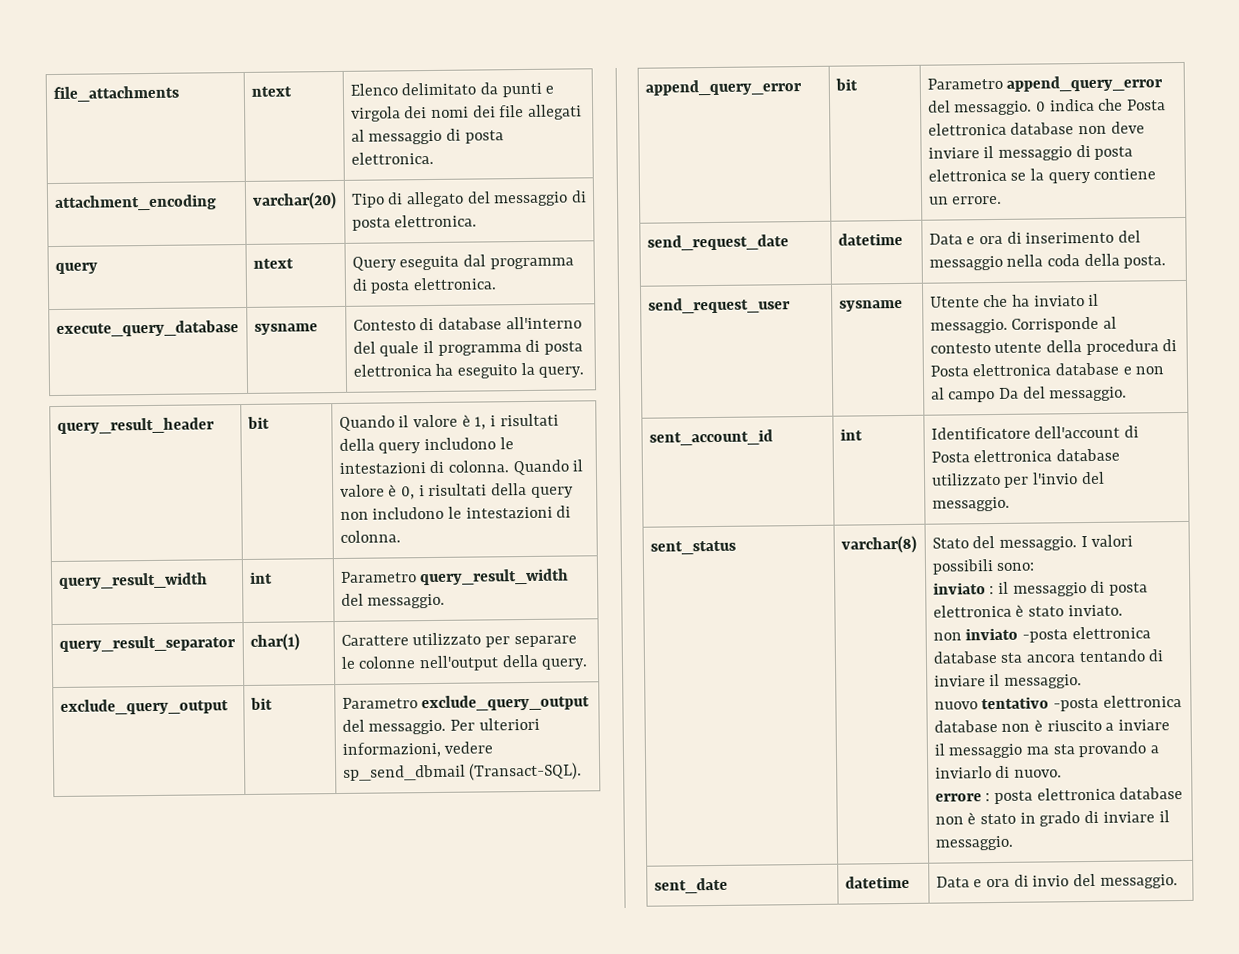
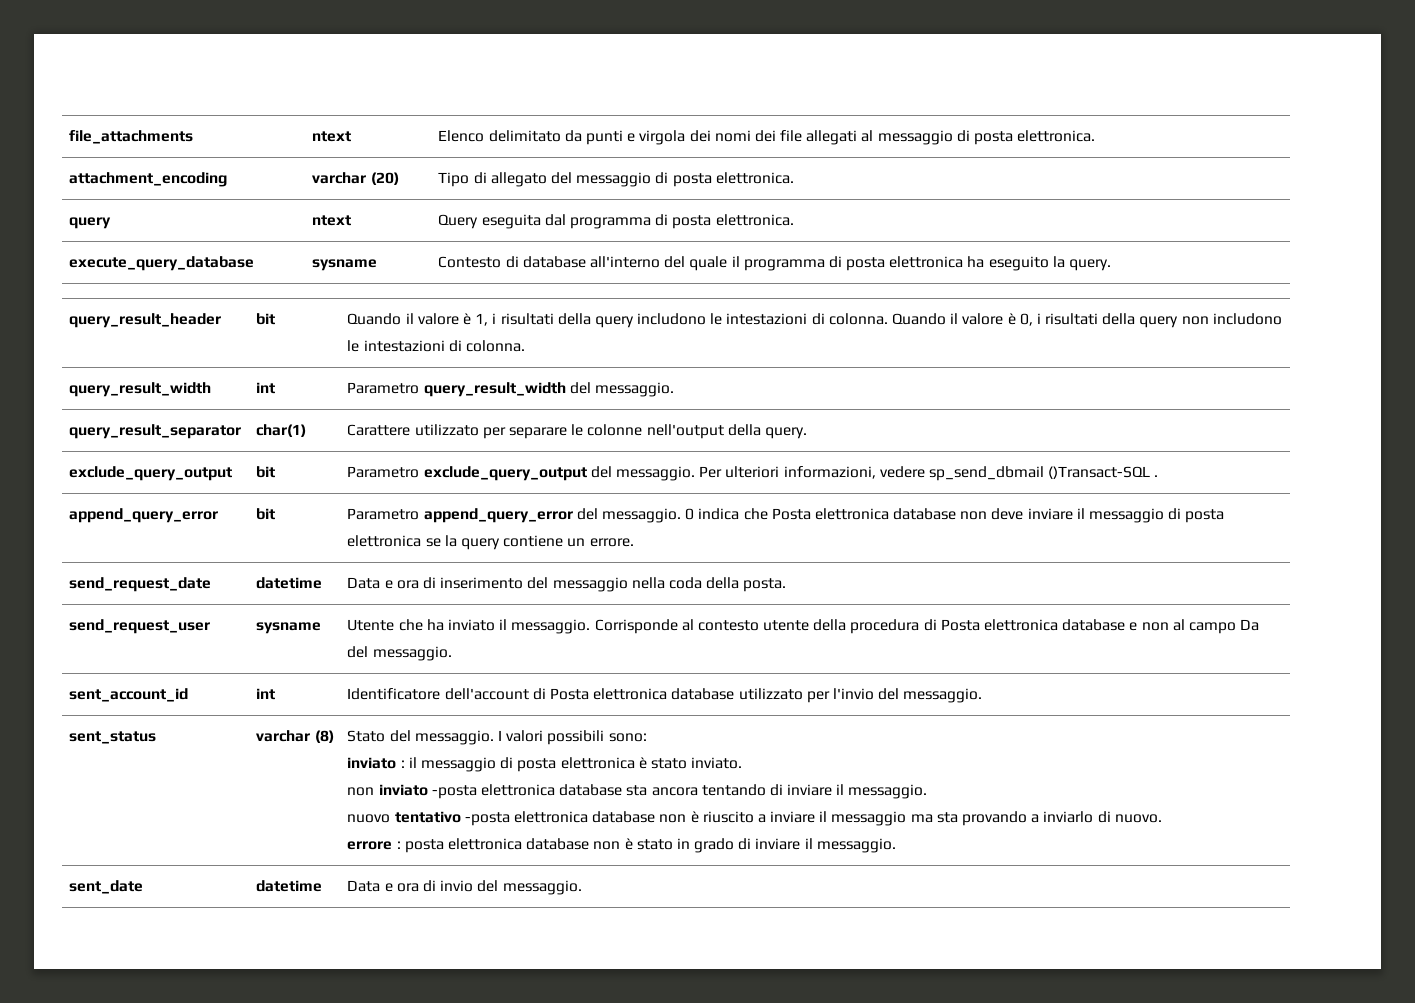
[251,192,337,210] varchar(20) -> [312,172,399,185] varchar (20)
[469,762,583,781] (Transact-SQL). -> [1048,466,1159,479] ()Transact-SQL .
[840,535,917,554] varchar(8) -> [256,730,334,743] varchar (8)

